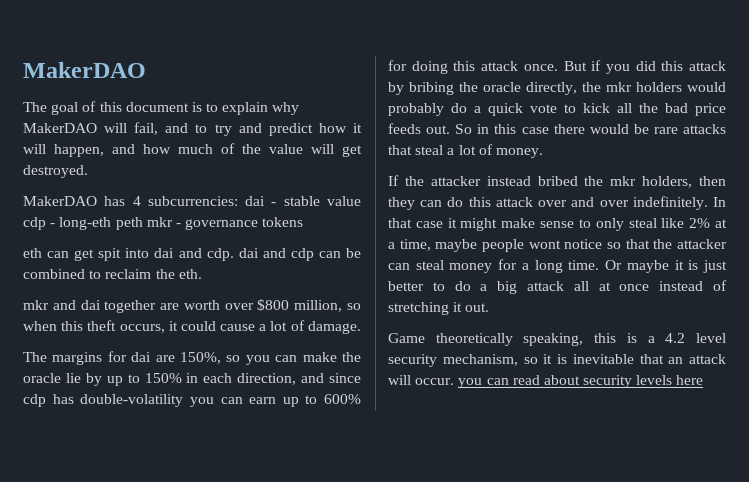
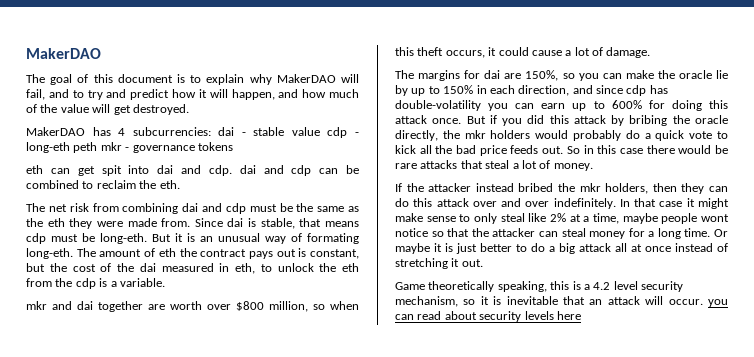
(202, 274) none -> [26,203,359,214] [26,218,359,229] [26,233,359,244] [26,248,359,259] [26,263,359,274] [26,278,165,289] // The net risk from combining dai and cdp must be the same as the eth they were made from. Since dai is stable, that means cdp must be long-eth. But it is an unusual way of formating long-eth. The amount of eth the contract pays out is constant, but the cost of the dai measured in eth, to unlock the eth from the cdp is a variable.

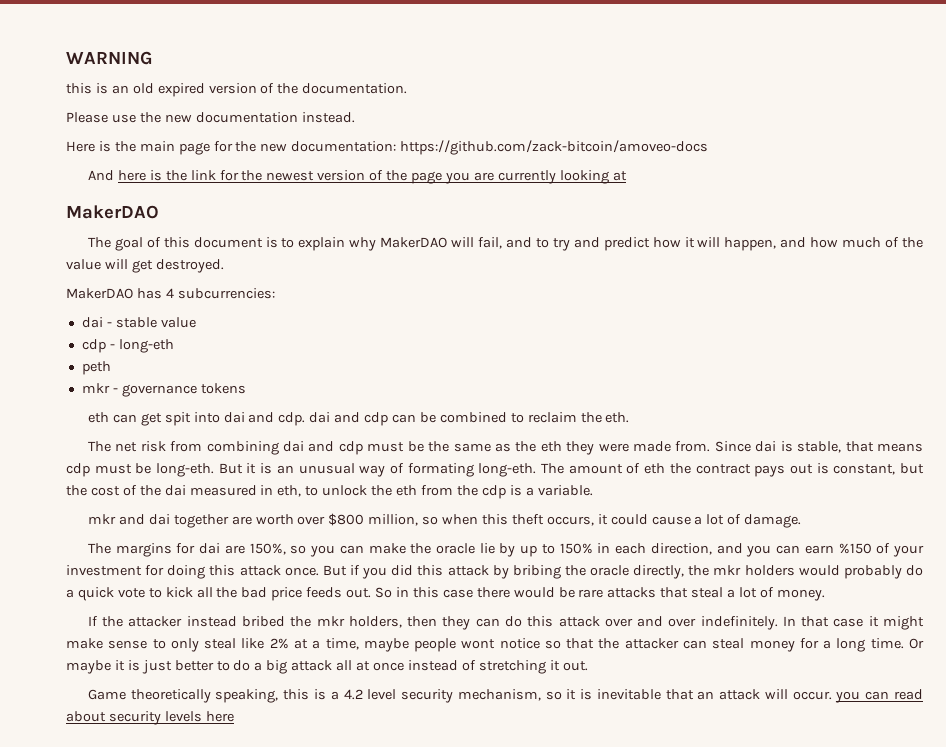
(26, 53) none -> [66,51,153,65] [66,83,408,97] [66,112,355,123] [66,140,709,155] [87,170,627,184] WARNING // this is an old expired version of the documentation. // Please use the new documentation instead. // Here is the main page for the new documentation: https://github.com/zack-bitcoin/amoveo-docs // And here is the link for the newest version of the page you are currently looking at //
(211, 131) none -> (275, 293) //
(320, 131) none -> (196, 322) //
(70, 147) none -> (174, 346) //
(98, 147) none -> (111, 368) //
[596,85,668,96] [395,100,642,111] since cdp has double-volatility you can earn up to 600% -> [746,543,925,557] [66,565,142,576] you can earn %150 of your investment

